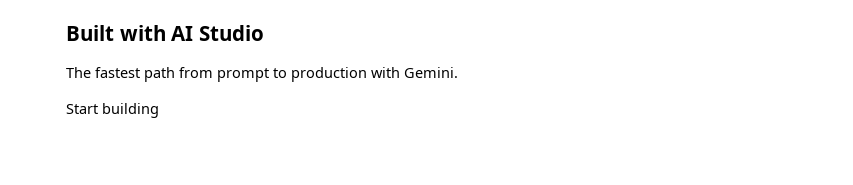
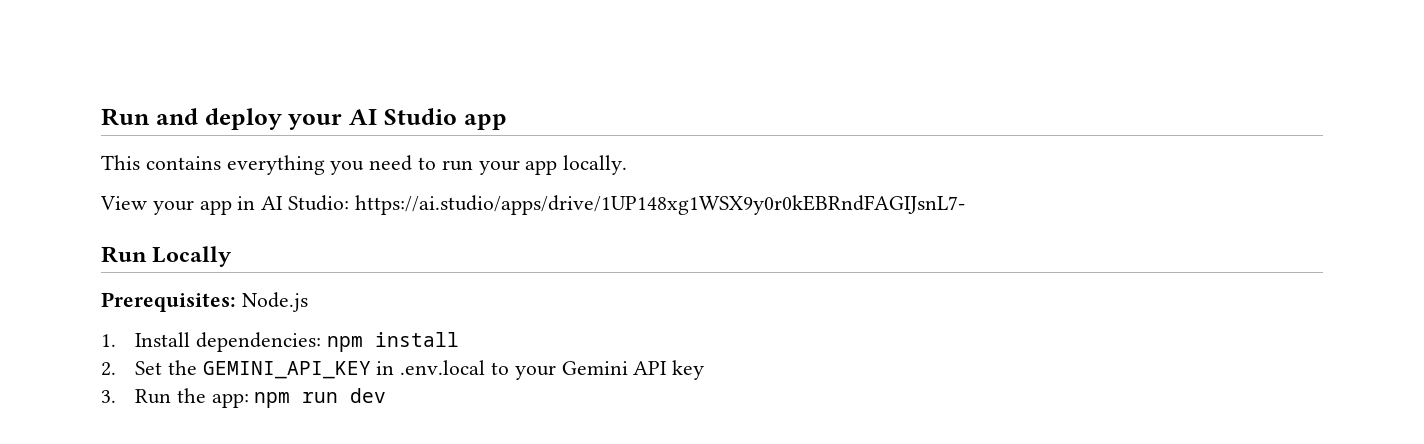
[66,25,264,41] [66,67,458,82] [66,103,159,118] Built with AI Studio // The fastest path from prompt to production with Gemini. // Start building -> [101,108,507,130] [101,155,628,175] [100,195,965,215] [101,246,233,267] [101,292,308,312] [101,332,459,352] [101,360,705,380] [101,388,387,408] Run and deploy your AI Studio app // This contains everything you need to run your app locally. // View your app in AI Studio: https://ai.studio/apps/drive/1UP148xg1WSX9y0r0kEBRndFAGIJsnL7- // Run Locally // Prerequisites: Node.js // 1. Install dependencies: npm install // 2. Set the GEMINI_API_KEY in .env.local to your Gemini API key // 3. Run the app: npm run dev

